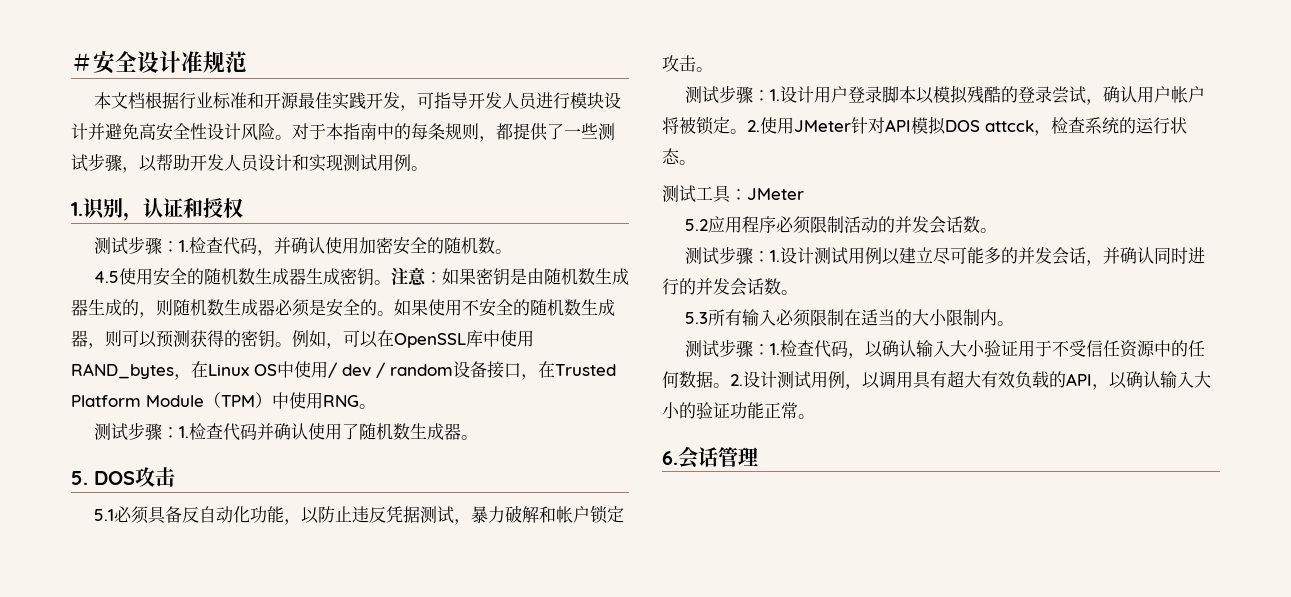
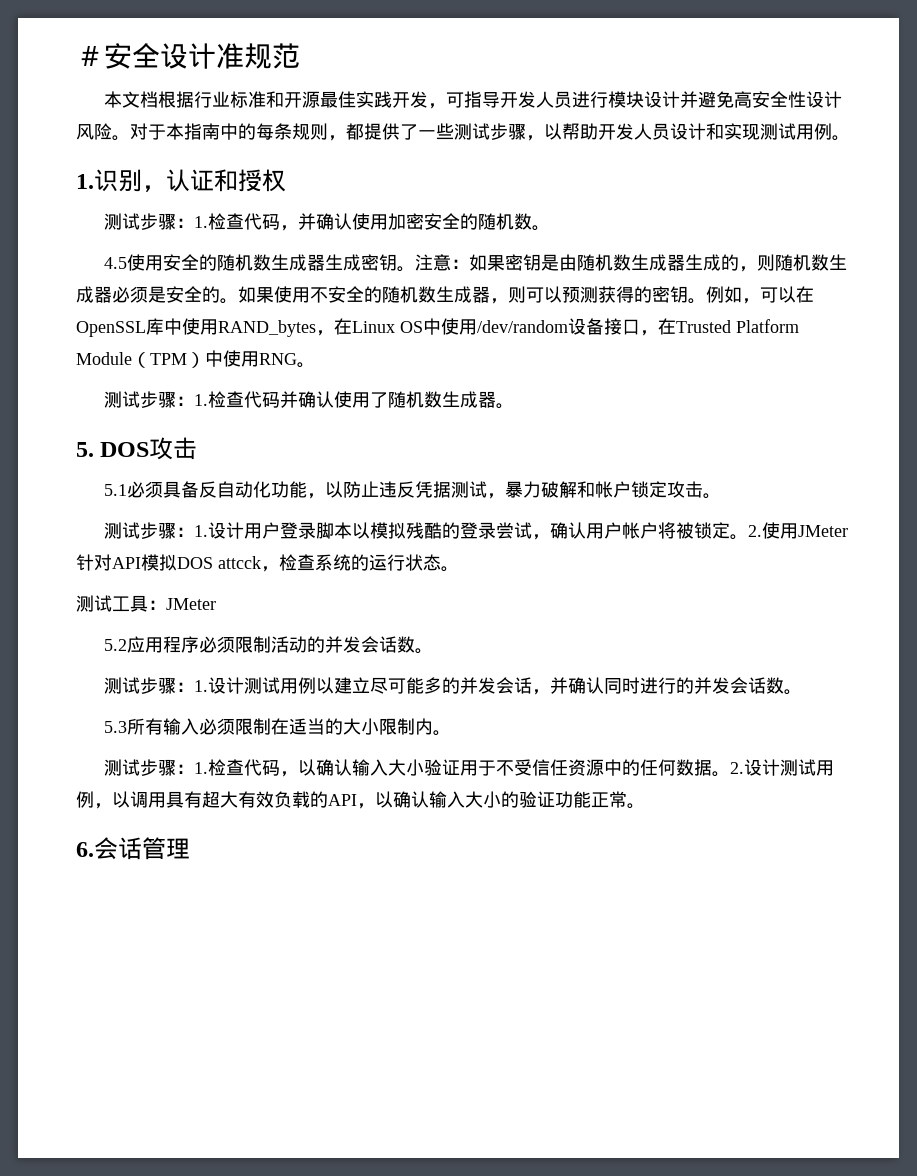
[328,362,453,378] / dev / random -> [477,320,568,333] /dev/random

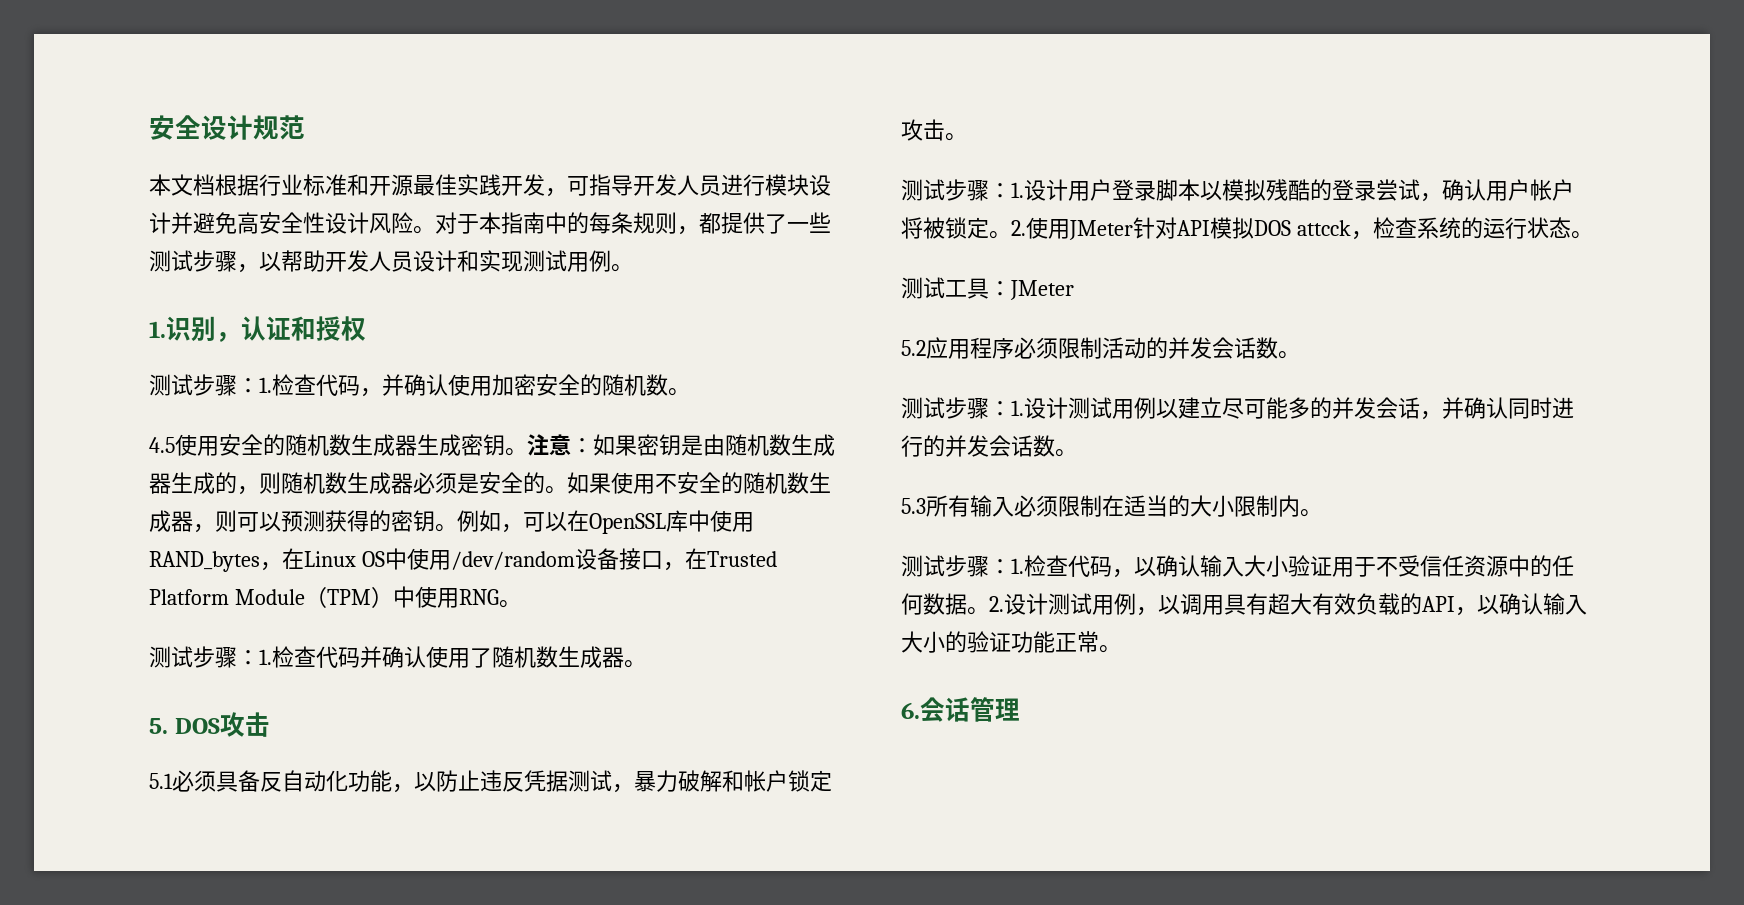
[76,45,104,66] ＃ -> (149, 127) none
[216,43,244,69] 准 -> (253, 127) none

